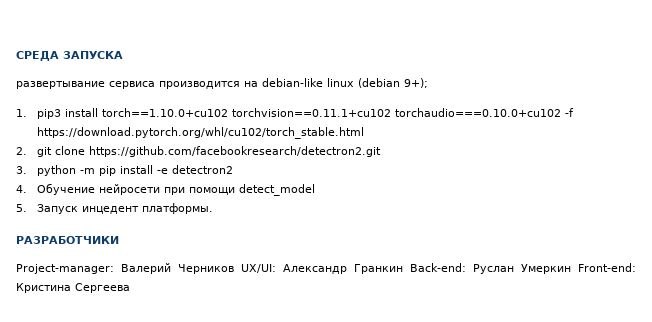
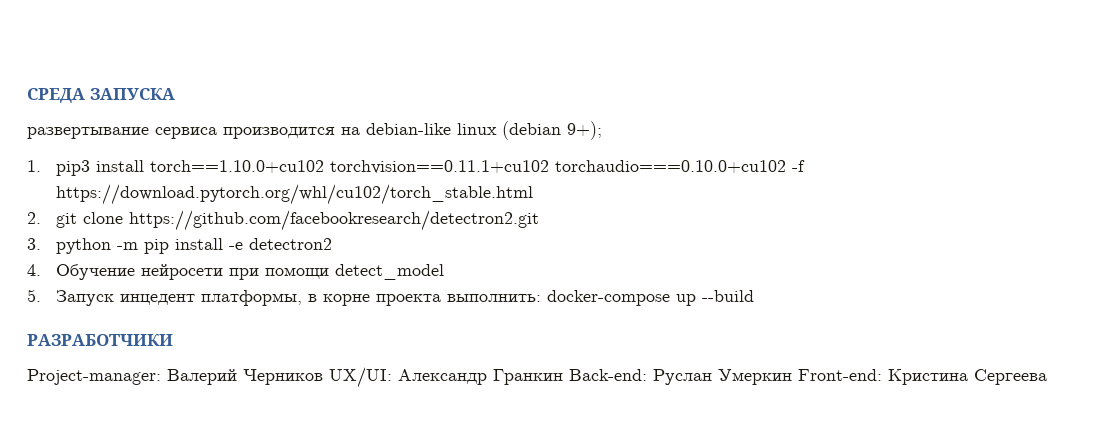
[141,203,213,214] платформы. -> [200,290,754,306] платформы, в корне проекта выполнить: docker-compose up --build

